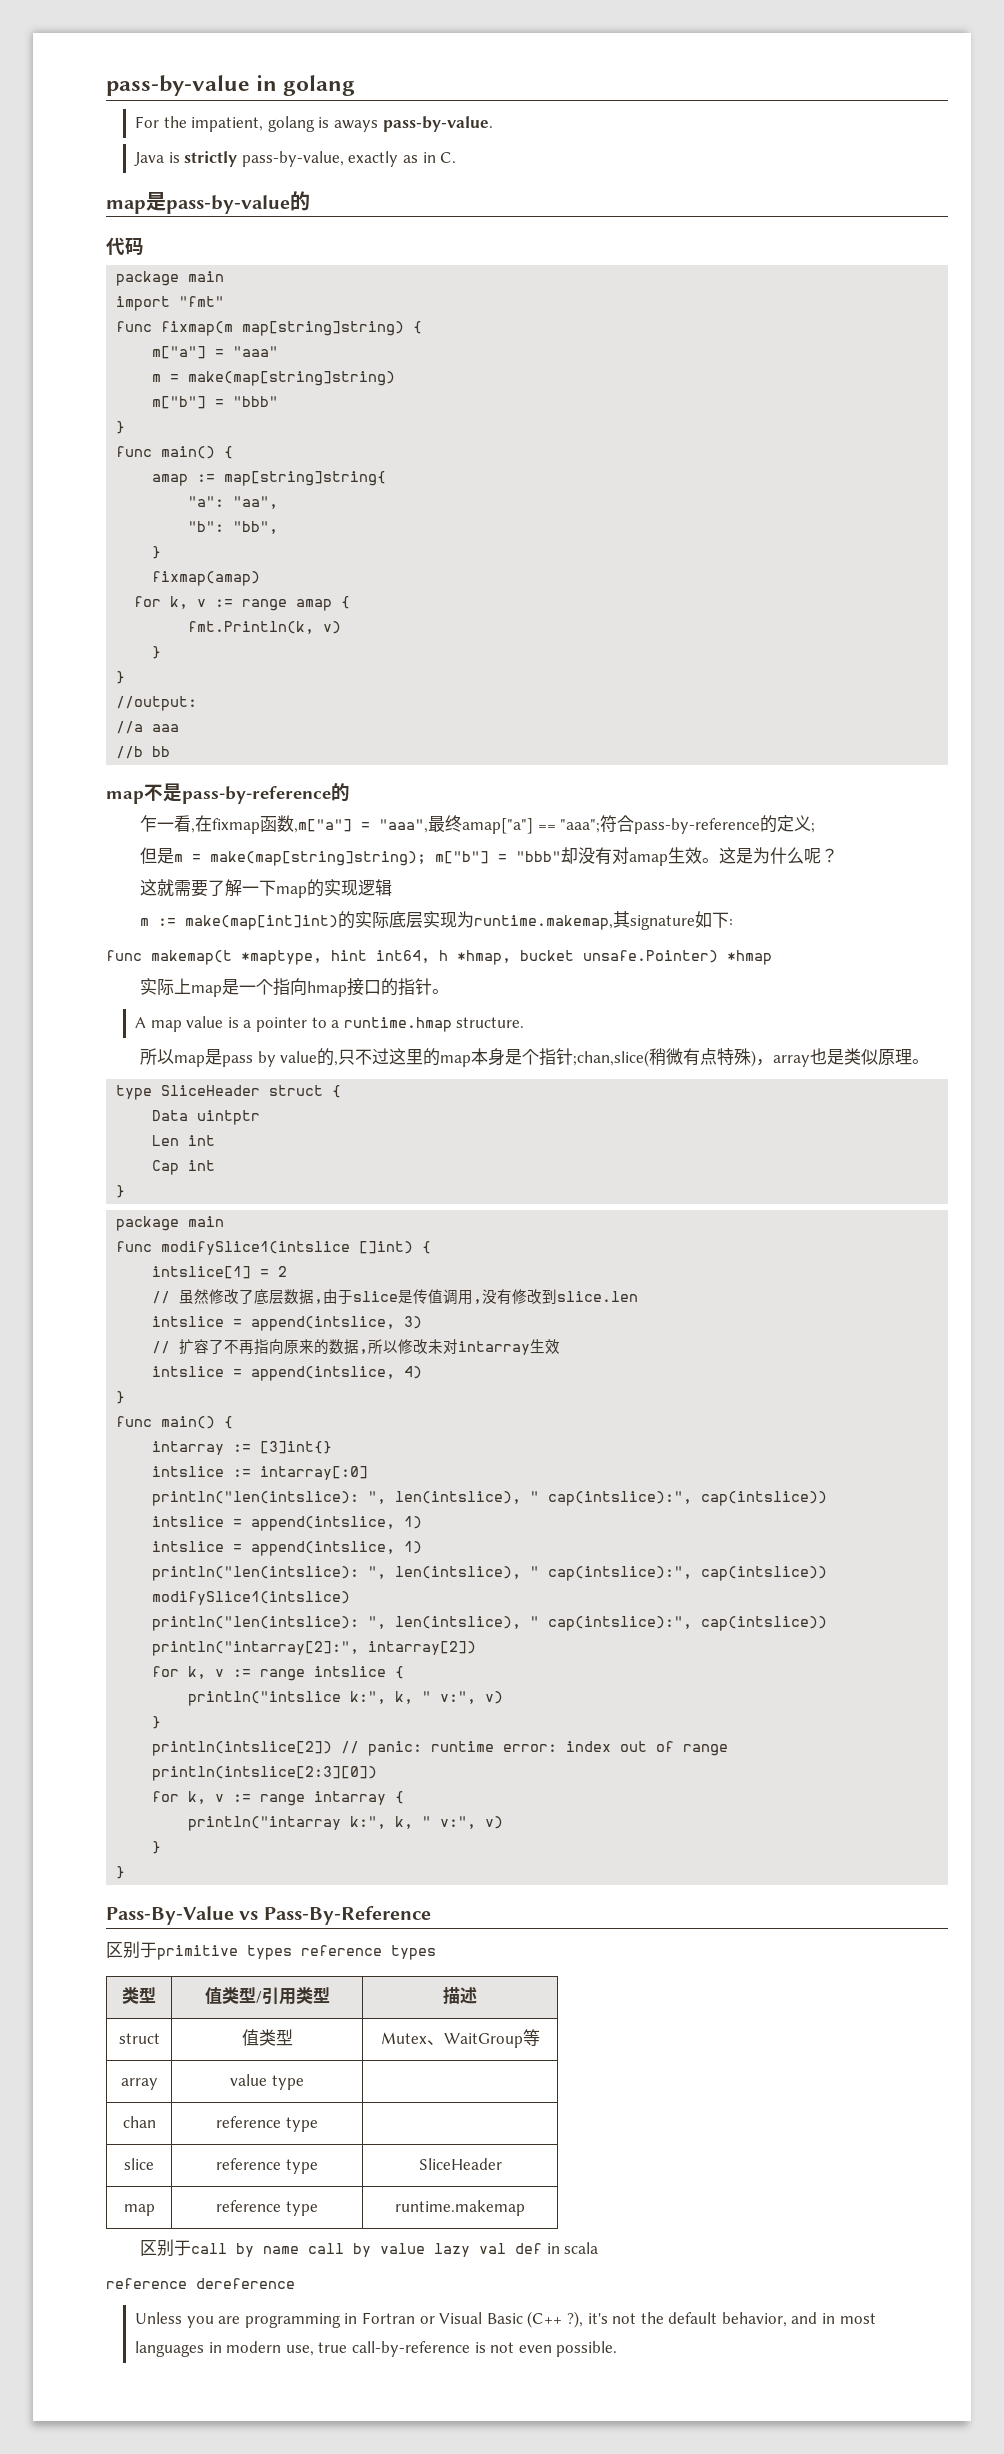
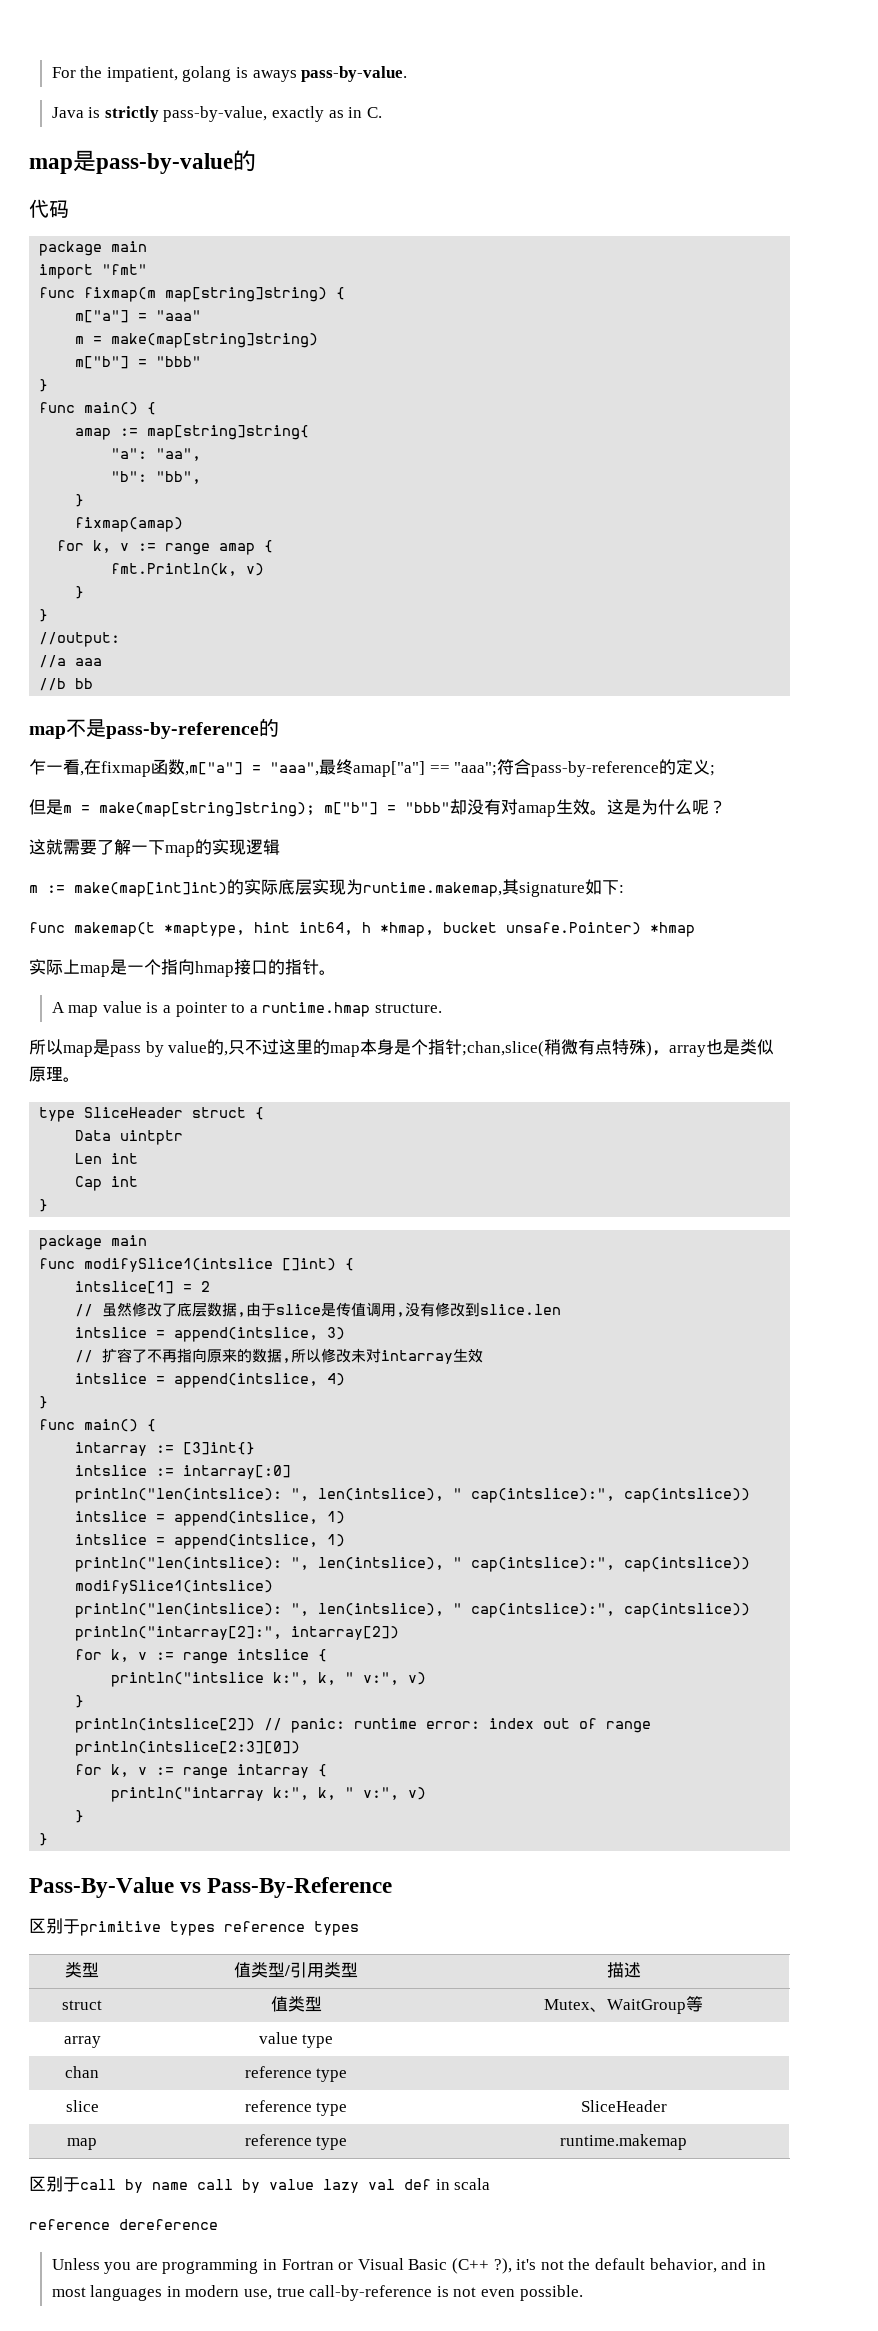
[106,75,356,96] pass-by-value in golang // -> (51, 72) none

